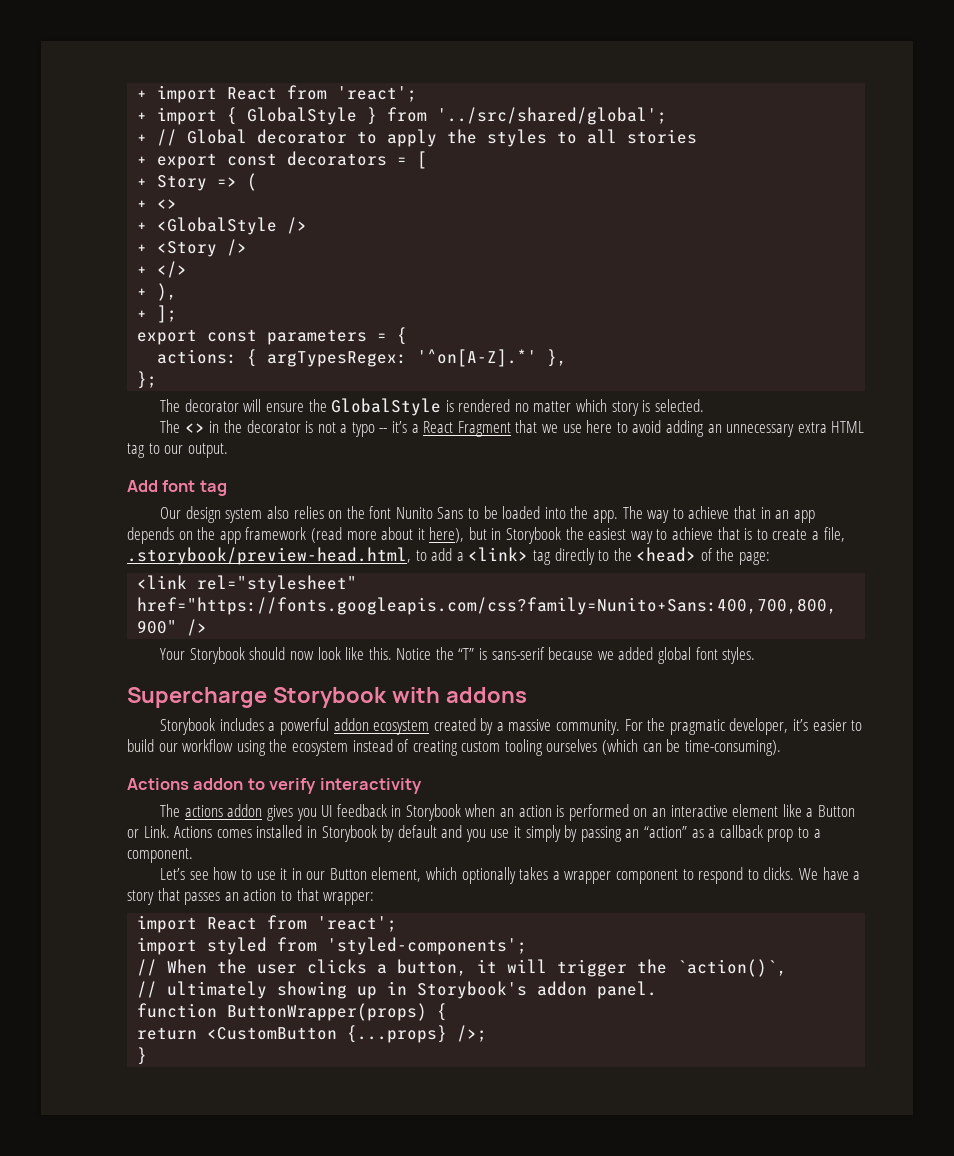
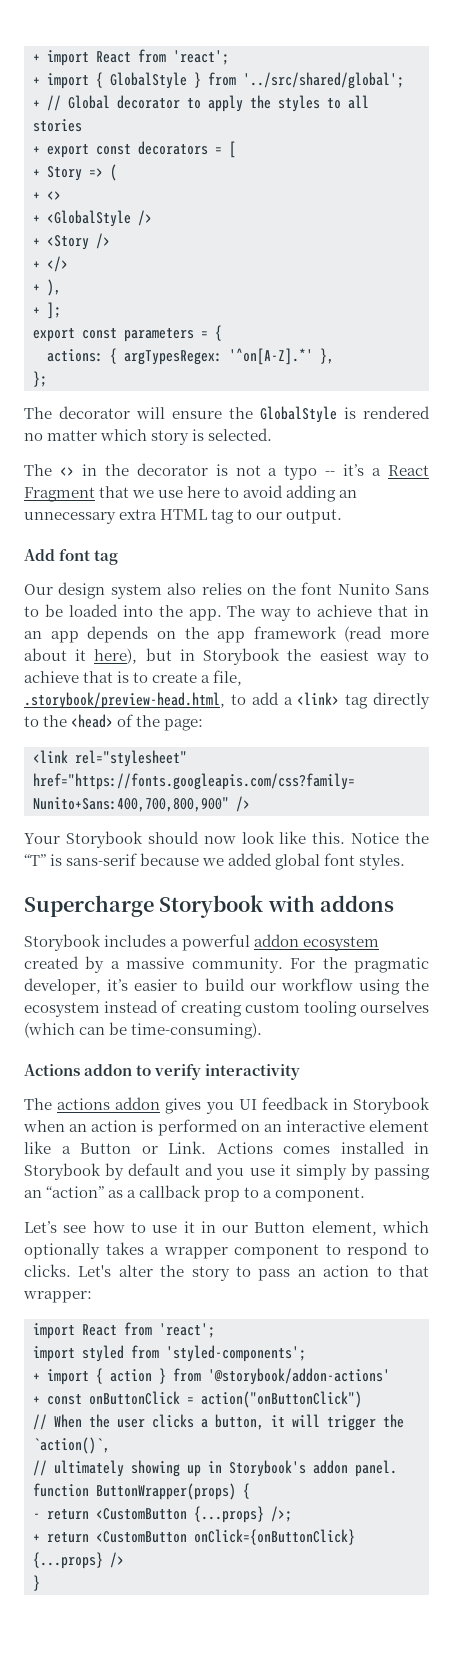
[798,867,861,880] [127,888,221,905] We have a story that passes -> [78,1265,291,1281] Let's alter the story to pass
(528, 946) none -> [33,1368,390,1385] [33,1391,362,1408] // + import { action } from '@storybook/addon-actions' // + const onButtonClick = action("onButtonClick")
(448, 1012) none -> [33,1513,40,1519] -
(488, 1033) none -> [33,1529,355,1545] [33,1552,124,1569] // + return <CustomButton onClick={onButtonClick} {...props} />

